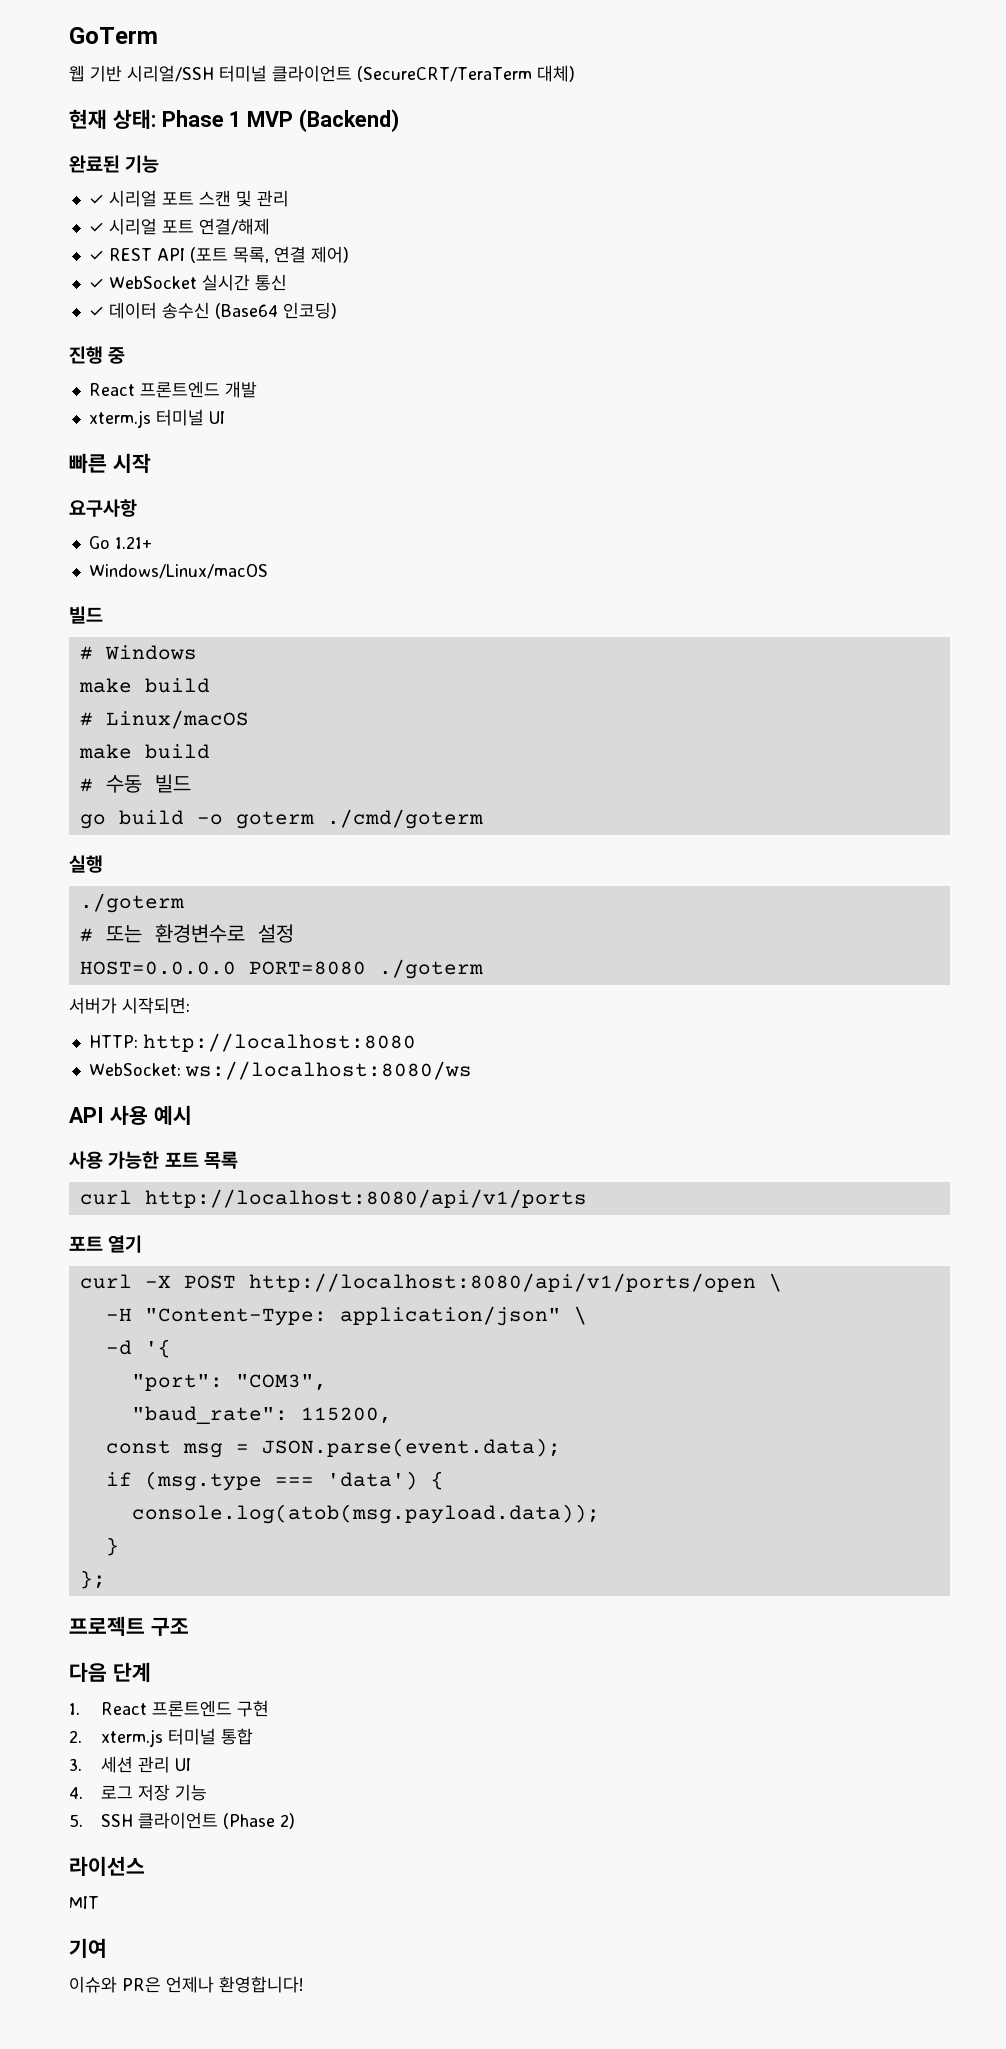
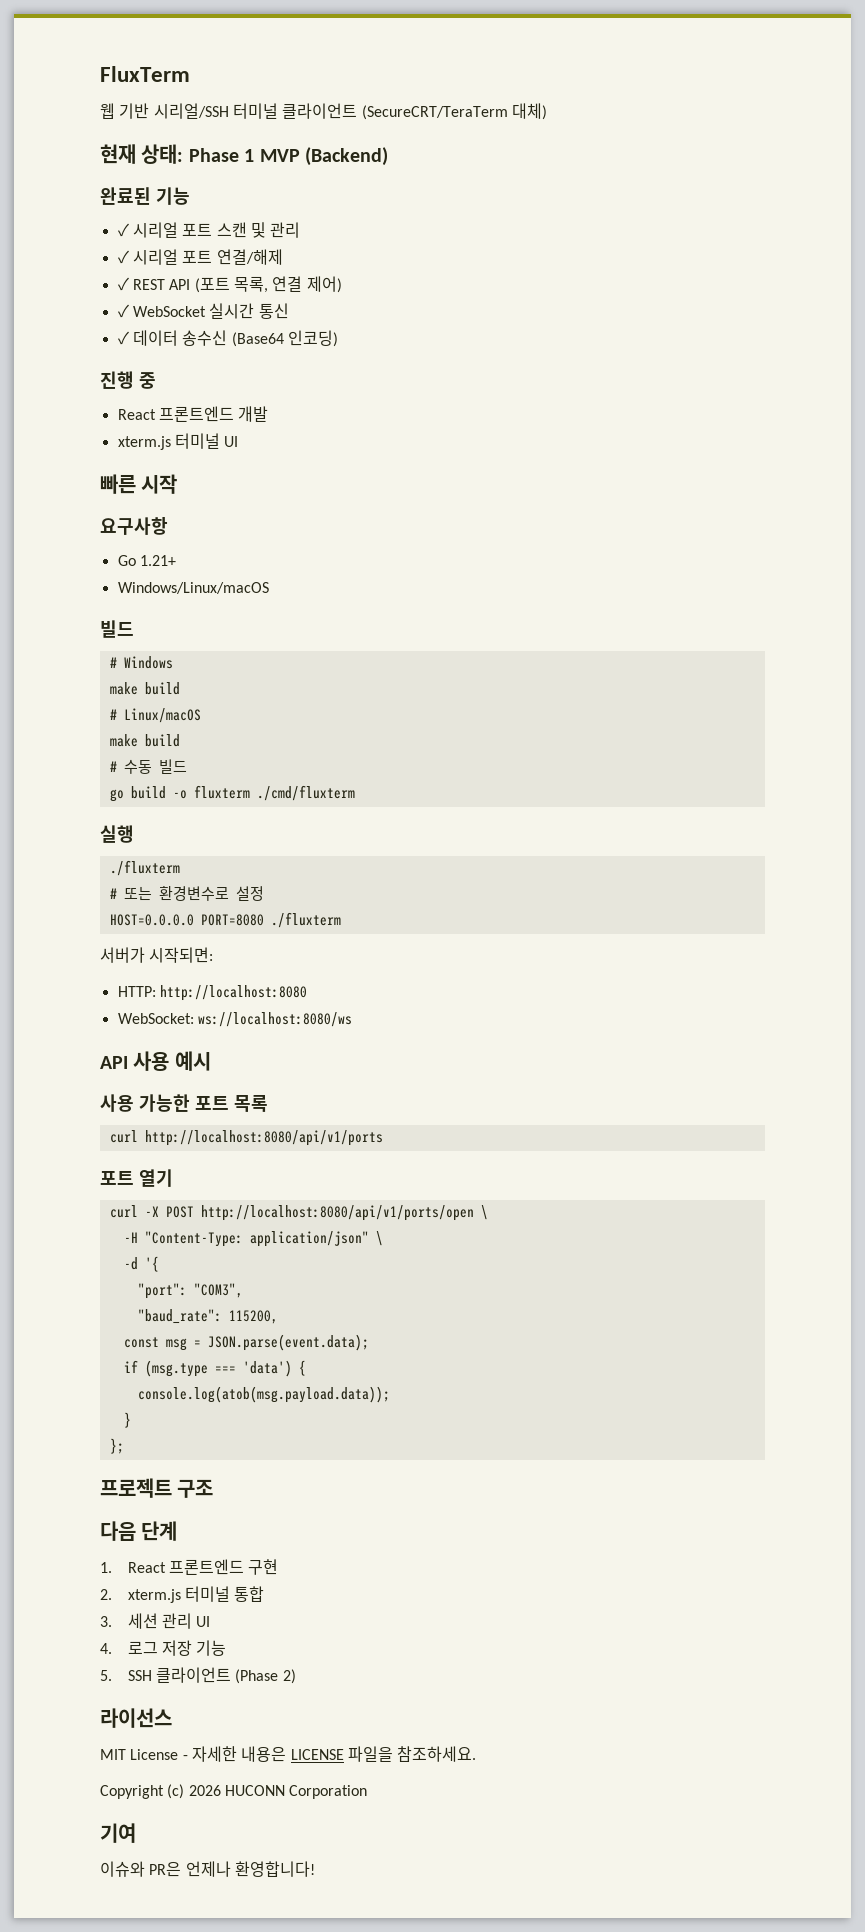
[69,27,158,44] GoTerm -> [100,66,190,82] FluxTerm
[235,809,483,829] goterm ./cmd/goterm -> [193,785,355,801] fluxterm ./cmd/fluxterm
[79,893,184,913] ./goterm -> [109,860,180,876] ./fluxterm
[378,959,483,979] ./goterm -> [270,912,341,928] ./fluxterm
(99, 1902) none -> [130,1746,477,1762] [100,1784,368,1799] License - 자세한 내용은 LICENSE 파일을 참조하세요. // Copyright (c) 2026 HUCONN Corporation

